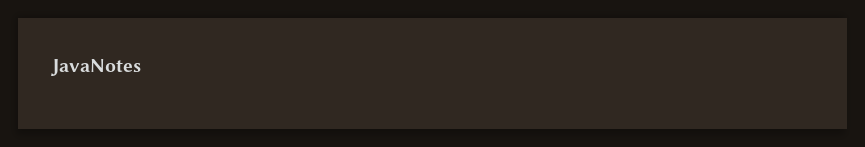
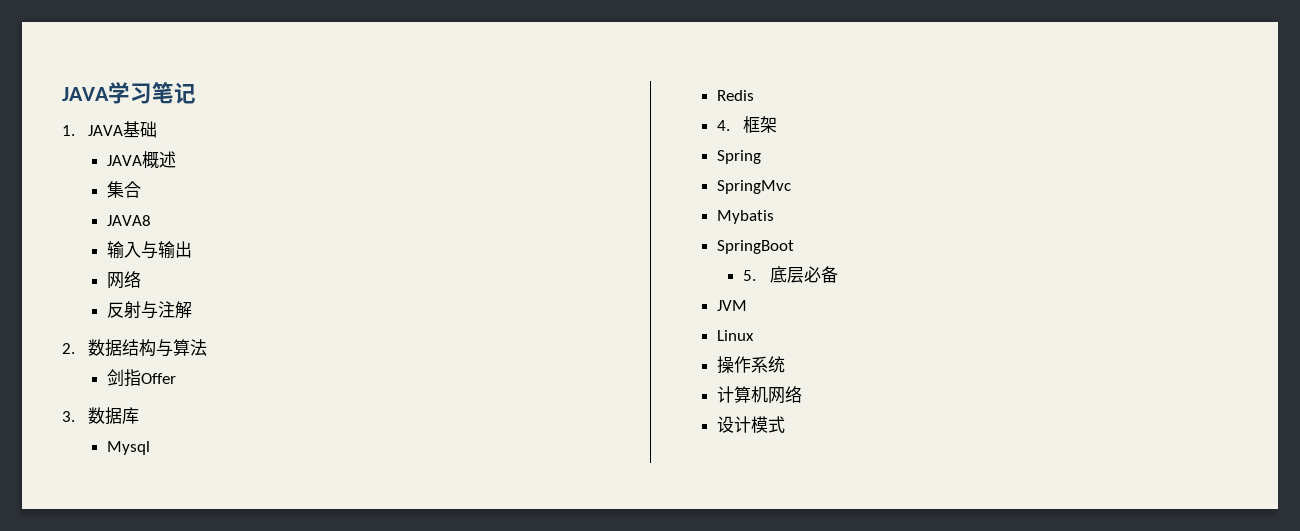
[51,59,141,76] JavaNotes -> [62,82,196,104] [62,121,158,138] [107,151,177,169] [107,181,142,198] [107,215,152,226] [107,241,193,259] [107,271,142,289] [107,301,193,319] [62,339,208,357] [107,369,177,387] [62,407,140,425] [107,441,151,455] [717,90,755,101] [717,116,778,133] [717,150,762,164] [717,180,792,194] [717,210,775,224] [717,240,795,254] [743,266,838,283] [717,300,748,311] [717,330,755,341] [717,356,786,374] [717,386,803,404] [717,416,786,433] JAVA学习笔记 // 1. JAVA基础 // JAVA概述 // 集合 // JAVA8 // 输入与输出 // 网络 // 反射与注解 // 2.数据结构与算法 // 剑指Offer // 3.数据库 // Mysql // Redis // 4.框架 // Spring // SpringMvc // Mybatis // SpringBoot // 5.底层必备 // JVM // Linux // 操作系统 // 计算机网络 // 设计模式

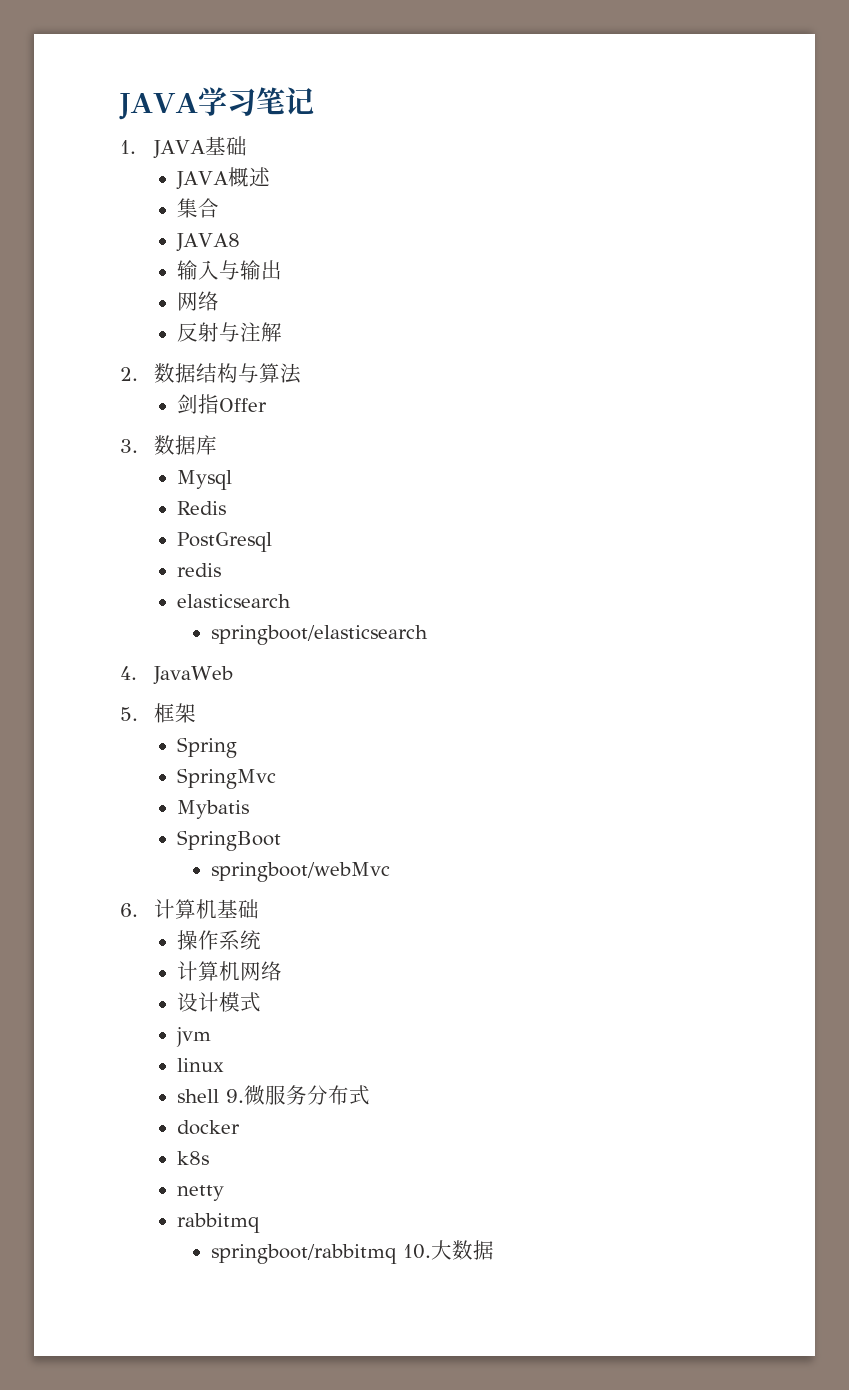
[717,120,731,131] 4. -> [177,532,273,552] [177,563,222,577] [177,594,292,608] [211,625,429,645] [120,666,234,685] [120,707,138,721] PostGresql // redis // elasticsearch // springboot/elasticsearch // 4. JavaWeb // 5.
[743,266,838,283] [717,300,748,311] [717,330,755,341] 5.底层必备 // JVM // Linux -> [211,862,391,882] [120,899,260,919] springboot/webMvc // 6.计算机基础
(786, 424) none -> [176,1027,212,1047] [177,1058,225,1072] [177,1085,371,1105] [177,1120,241,1135] [177,1151,210,1165] [177,1185,225,1201] [177,1213,261,1233] [211,1240,495,1264] // jvm // linux // shell 9.微服务分布式 // docker // k8s // netty // rabbitmq // springboot/rabbitmq 10.大数据

